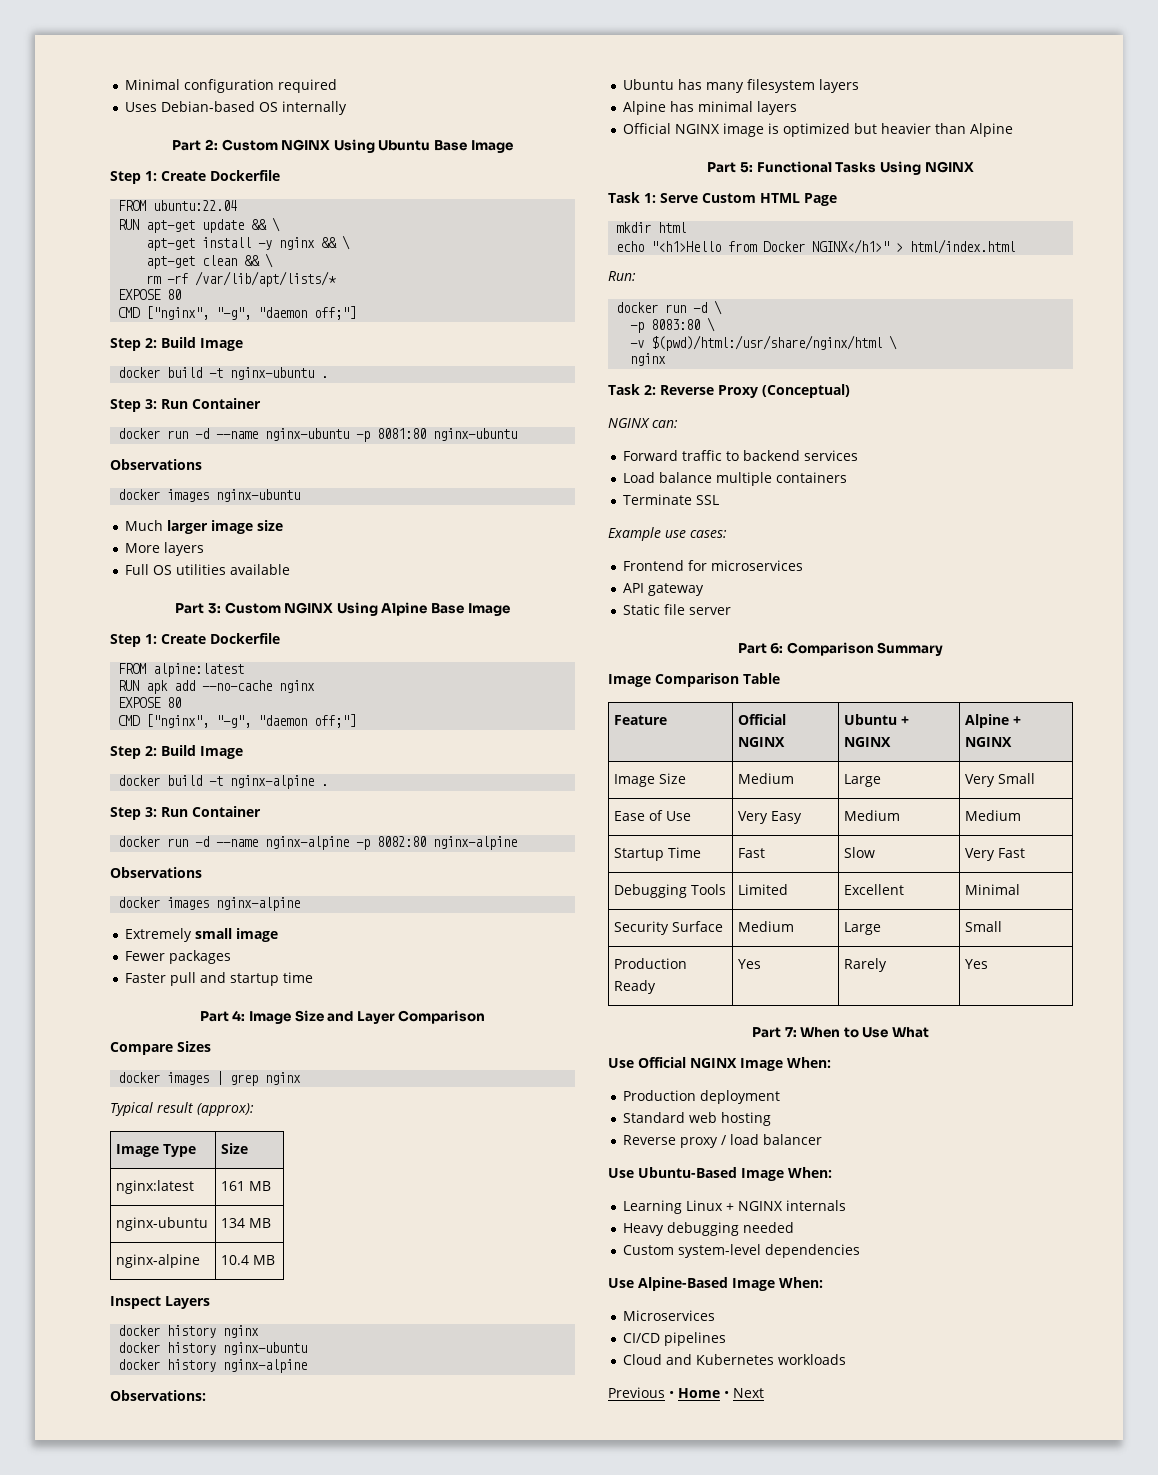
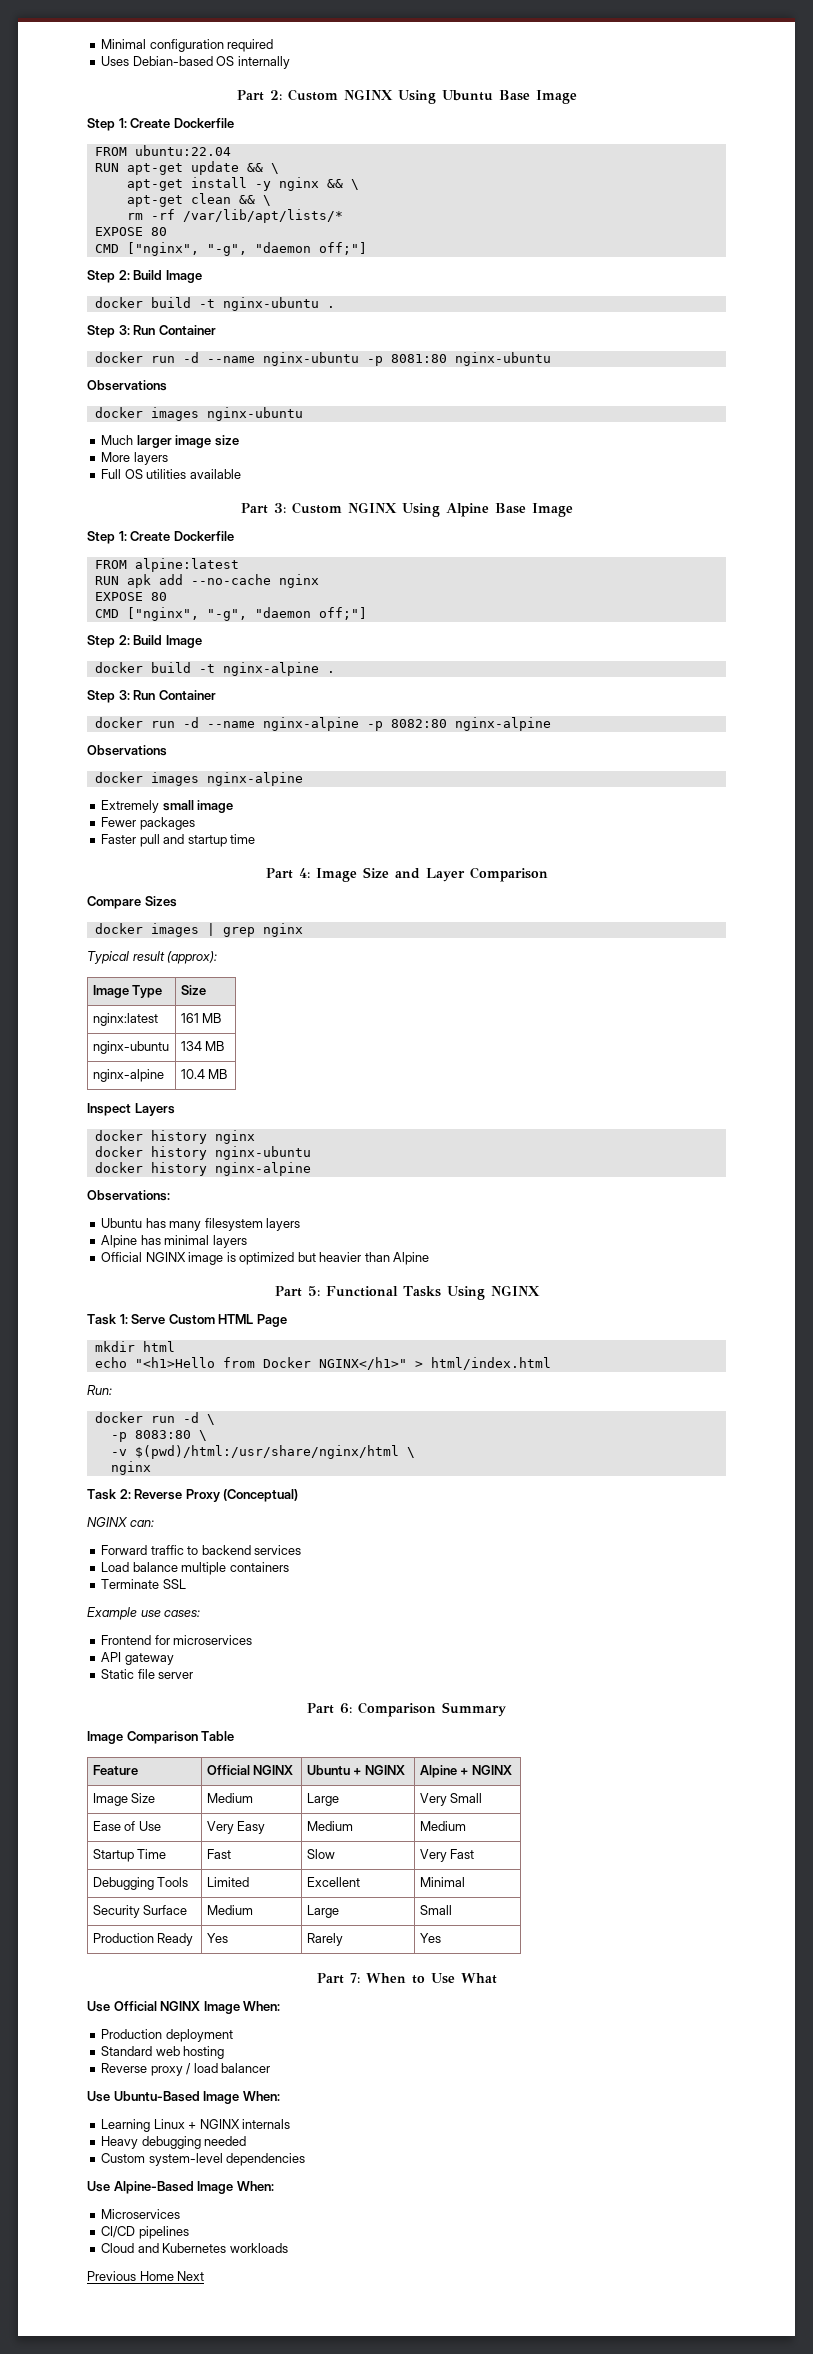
[669,1388,729,1398] • Home • -> [139,2271,174,2281] Home

